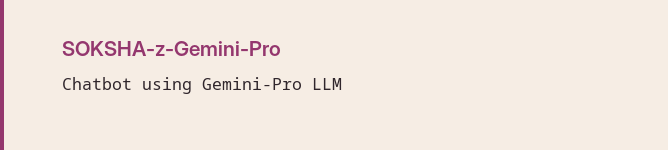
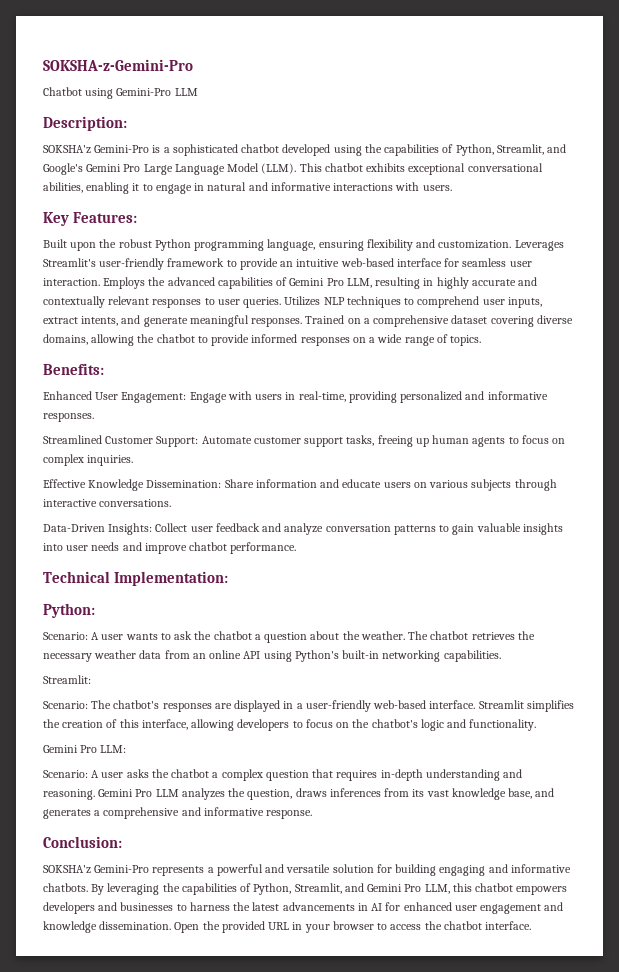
(342, 84) none -> [43,116,127,131] [43,144,567,156] [43,163,543,175] [43,182,452,194] [43,212,138,226] [43,239,564,251] [43,258,532,270] [43,277,538,289] [43,296,542,308] [43,315,573,327] [43,334,482,346] [43,363,104,375] [43,391,548,403] [43,413,94,422] [43,435,566,447] [43,454,134,466] [43,479,557,491] [43,499,172,507] [43,523,563,535] [43,542,297,554] [43,571,229,586] [43,603,95,618] [43,631,535,643] [43,650,501,662] [43,675,91,684] [43,700,574,712] [43,719,537,731] [43,745,127,753] [43,769,523,781] [43,788,555,800] [43,807,313,819] [43,836,122,848] [43,864,571,876] [43,883,568,895] [43,902,564,914] [43,921,532,933] // Description: // SOKSHA'z Gemini-Pro is a sophisticated chatbot developed using the capabilities of Python, Streamlit, and Google's Gemini Pro Large Language Model (LLM). This chatbot exhibits exceptional conversational abilities, enabling it to engage in natural and informative interactions with users. // Key Features: // Built upon the robust Python programming language, ensuring flexibility and customization. Leverages Streamlit's user-friendly framework to provide an intuitive web-based interface for seamless user interaction. Employs the advanced capabilities of Gemini Pro LLM, resulting in highly accurate and contextually relevant responses to user queries. Utilizes NLP techniques to comprehend user inputs, extract intents, and generate meaningful responses. Trained on a comprehensive dataset covering diverse domains, allowing the chatbot to provide informed responses on a wide range of topics. // Benefits: // Enhanced User Engagement: Engage with users in real-time, providing personalized and informative responses. // Streamlined Customer Support: Automate customer support tasks, freeing up human agents to focus on complex inquiries. // Effective Knowledge Dissemination: Share information and educate users on various subjects through interactive conversations. // Data-Driven Insights: Collect user feedback and analyze conversation patterns to gain valuable insights into user needs and improve chatbot performance. // Technical Implementation: // Python: // Scenario: A user wants to ask the chatbot a question about the weather. The chatbot retrieves the necessary weather data from an online API using Python's built-in networking capabilities. // Streamlit: // Scenario: The chatbot's responses are displayed in a user-friendly web-based interface. Streamlit simplifies the creation of this interface, allowing developers to focus on the chatbot's logic and functionality. // Gemini Pro LLM: // Scenario: A user asks the chatbot a complex question that requires in-depth understanding and reasoning. Gemini Pro LLM analyzes the question, draws inferences from its vast knowledge base, and generates a comprehensive and informative response. // Conclusion: // SOKSHA'z Gemini-Pro represents a powerful and versatile solution for building engaging and informative chatbots. By leveraging the capabilities of Python, Streamlit, and Gemini Pro LLM, this chatbot empowers developers and businesses to harness the latest advancements in AI for enhanced user engagement and knowledge dissemination. Open the provided URL in your browser to access the chatbot interface.

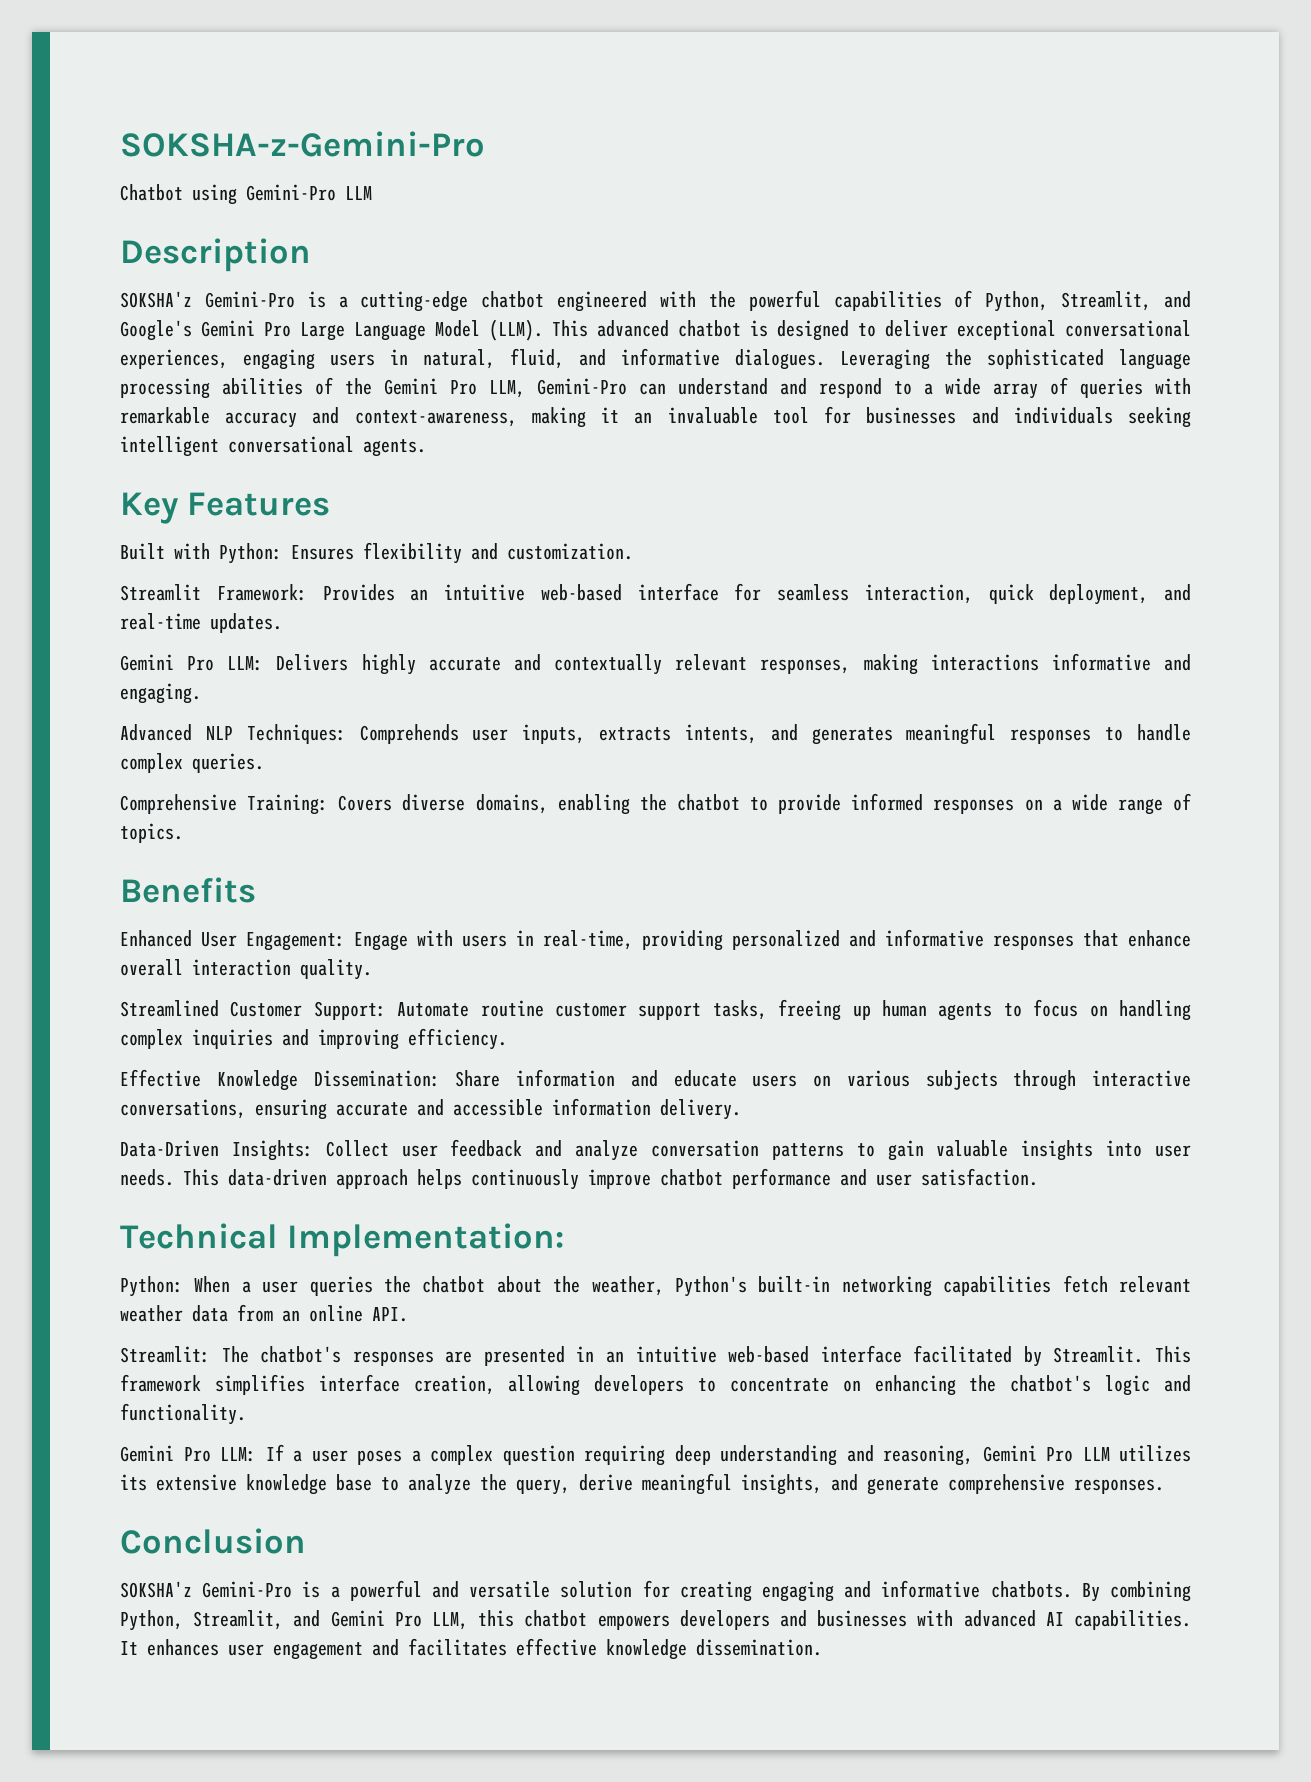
[43,116,127,131] [43,144,382,156] Description: // SOKSHA'z Gemini-Pro is a sophisticated chatbot developed using the -> [120,238,311,272] [120,290,821,312] Description // SOKSHA'z Gemini-Pro is a cutting-edge chatbot engineered with the powerful
[324,163,543,175] [43,182,452,194] chatbot exhibits exceptional conversational abilities, enabling it to engage in natural and informative interactions with users. -> [597,320,1191,341] [120,348,1191,370] [120,377,1191,399] [120,406,1192,428] [120,436,426,457] advanced chatbot is designed to deliver exceptional conversational experiences, engaging users in natural, fluid, and informative dialogues. Leveraging the sophisticated language processing abilities of the Gemini Pro LLM, Gemini-Pro can understand and respond to a wide array of queries with remarkable accuracy and context-awareness, making it an invaluable tool for businesses and individuals seeking intelligent conversational agents.
[73,212,138,223] Features: -> [187,492,331,516] Features
[70,239,564,251] [43,258,278,270] upon the robust Python programming language, ensuring flexibility and customization. Leverages Streamlit's user-friendly framework to provide -> [174,542,633,564] [120,584,395,601] with Python: Ensures flexibility and customization. // Streamlit Framework: Provides
[509,261,532,267] [43,277,434,289] user interaction. Employs the advanced capabilities of Gemini Pro LLM, resulting in -> [864,584,1191,605] [120,613,282,633] [120,654,349,671] interaction, quick deployment, and real-time updates. // Gemini Pro LLM: Delivers
[152,296,542,308] [43,315,534,327] responses to user queries. Utilizes NLP techniques to comprehend user inputs, extract intents, and generate meaningful responses. Trained on a comprehensive dataset covering -> [760,653,1192,675] [120,683,201,704] [120,723,1191,745] [120,753,264,773] [120,794,393,815] responses, making interactions informative and engaging. // Advanced NLP Techniques: Comprehends user inputs, extracts intents, and generates meaningful responses to handle complex queries. // Comprehensive Training: Covers
[91,334,135,346] allowing -> [557,794,630,815] enabling
[43,363,104,375] Benefits: -> [120,877,256,903] Benefits
[43,413,94,422] responses. -> [993,930,1191,950] [120,959,372,980] responses that enhance overall interaction quality.
(252, 440) none -> [480,1000,544,1017] routine
[43,454,134,466] complex inquiries. -> [1118,1000,1191,1021] [120,1028,507,1050] handling complex inquiries and improving efficiency.
[99,499,172,507] conversations. -> [120,1098,741,1120] conversations, ensuring accurate and accessible information delivery.
[91,542,297,554] [43,571,229,586] [43,603,95,618] [43,631,535,643] [43,653,92,662] needs and improve chatbot performance. // Technical Implementation: // Python: // Scenario: A user wants to ask the chatbot a question about the weather. The chatbot retrieves the necessary -> [120,1168,1038,1190] [120,1223,565,1257] [120,1275,1191,1297] needs. This data-driven approach helps continuously improve chatbot performance and user satisfaction. // Technical Implementation: // Python: When a user queries the chatbot about the weather, Python's built-in networking capabilities fetch relevant
[243,650,501,662] API using Python's built-in networking capabilities. -> [372,1307,408,1322] API.
[43,701,88,709] // Scenario: -> (210, 1354) none
[234,700,574,712] [43,719,350,731] displayed in a user-friendly web-based interface. Streamlit simplifies the creation of this interface, allowing developers to focus on -> [483,1345,1191,1367] [120,1374,956,1396] presented in an intuitive web-based interface facilitated by Streamlit. This framework simplifies interface creation, allowing developers to concentrate on enhancing
[43,769,423,781] // Scenario: A user asks the chatbot a complex question that requires in-depth -> [265,1444,711,1466] If a user poses a complex question requiring deep
[43,789,95,800] reasoning. -> [883,1445,973,1466] reasoning,
[181,788,555,800] [43,807,313,819] [43,836,122,848] [43,865,205,876] analyzes the question, draws inferences from its vast knowledge base, and generates a comprehensive and informative response. // Conclusion: // SOKSHA'z Gemini-Pro represents -> [1119,1445,1191,1462] [120,1473,1164,1495] [120,1528,306,1554] [120,1581,321,1598] utilizes its extensive knowledge base to analyze the query, derive meaningful insights, and generate comprehensive responses. // Conclusion // SOKSHA'z Gemini-Pro is
[395,864,437,876] building -> [679,1581,752,1602] creating
[107,883,252,895] leveraging the capabilities of -> [1110,1581,1192,1602] combining
[176,902,564,914] [43,921,532,933] to harness the latest advancements in AI for enhanced user engagement and knowledge dissemination. Open the provided URL in your browser to access the chatbot interface. -> [917,1610,1192,1630] [120,1638,822,1660] with advanced AI capabilities. It enhances user engagement and facilitates effective knowledge dissemination.

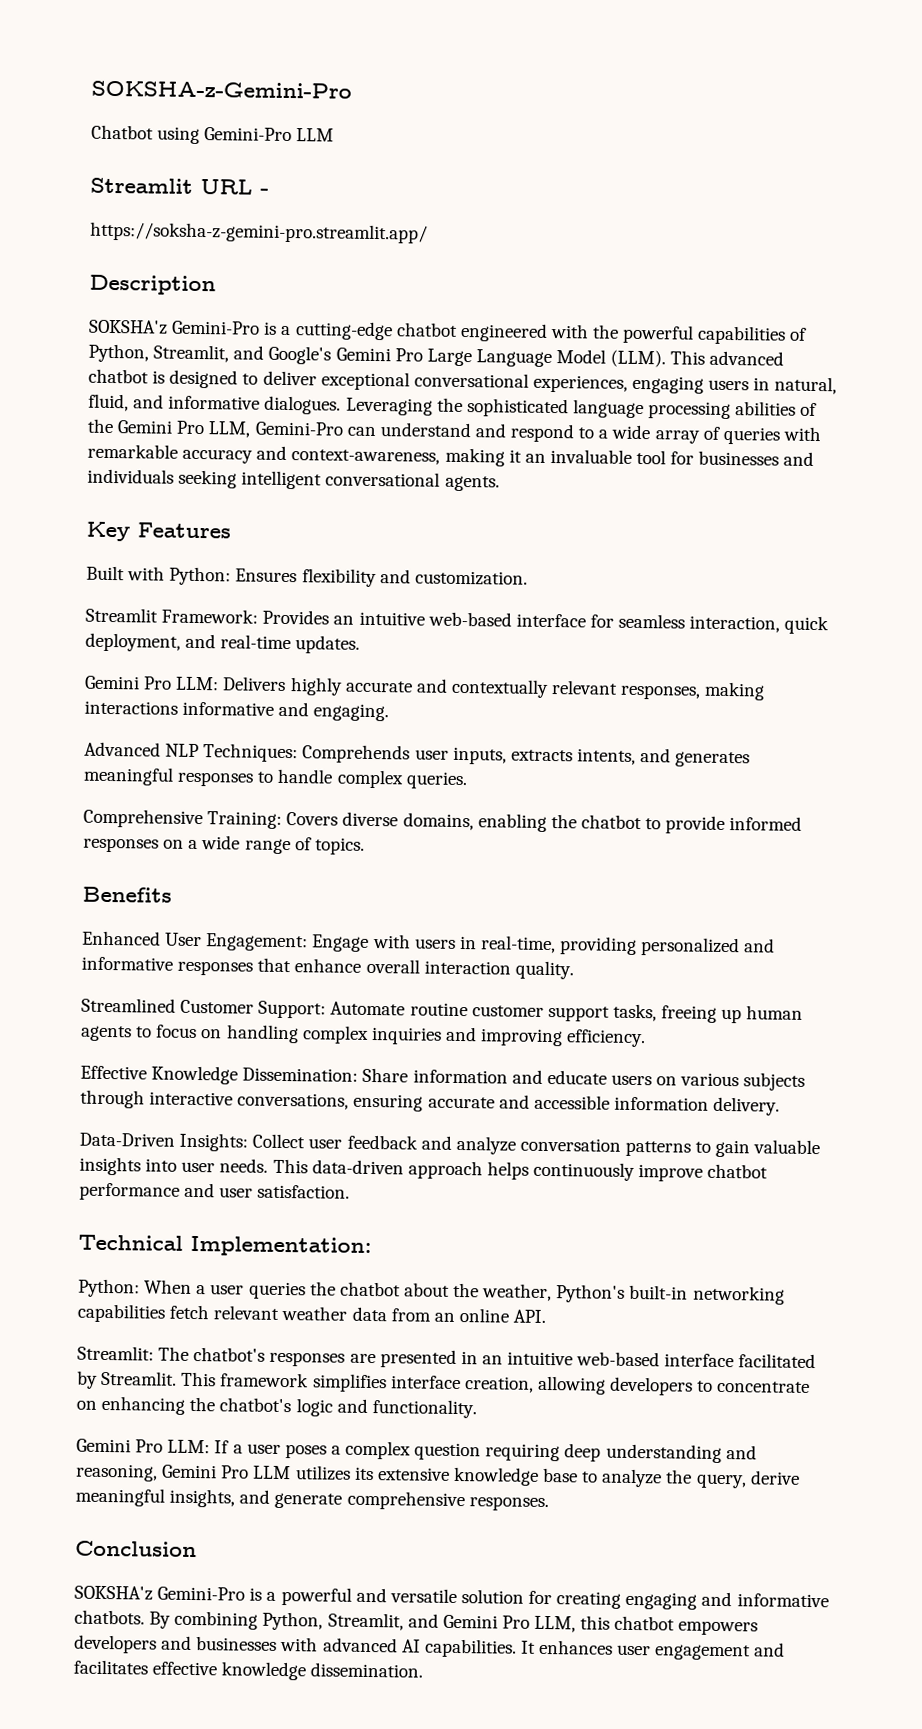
(372, 193) none -> [90,177,269,195] [90,221,428,244] // Streamlit URL - // https://soksha-z-gemini-pro.streamlit.app/

